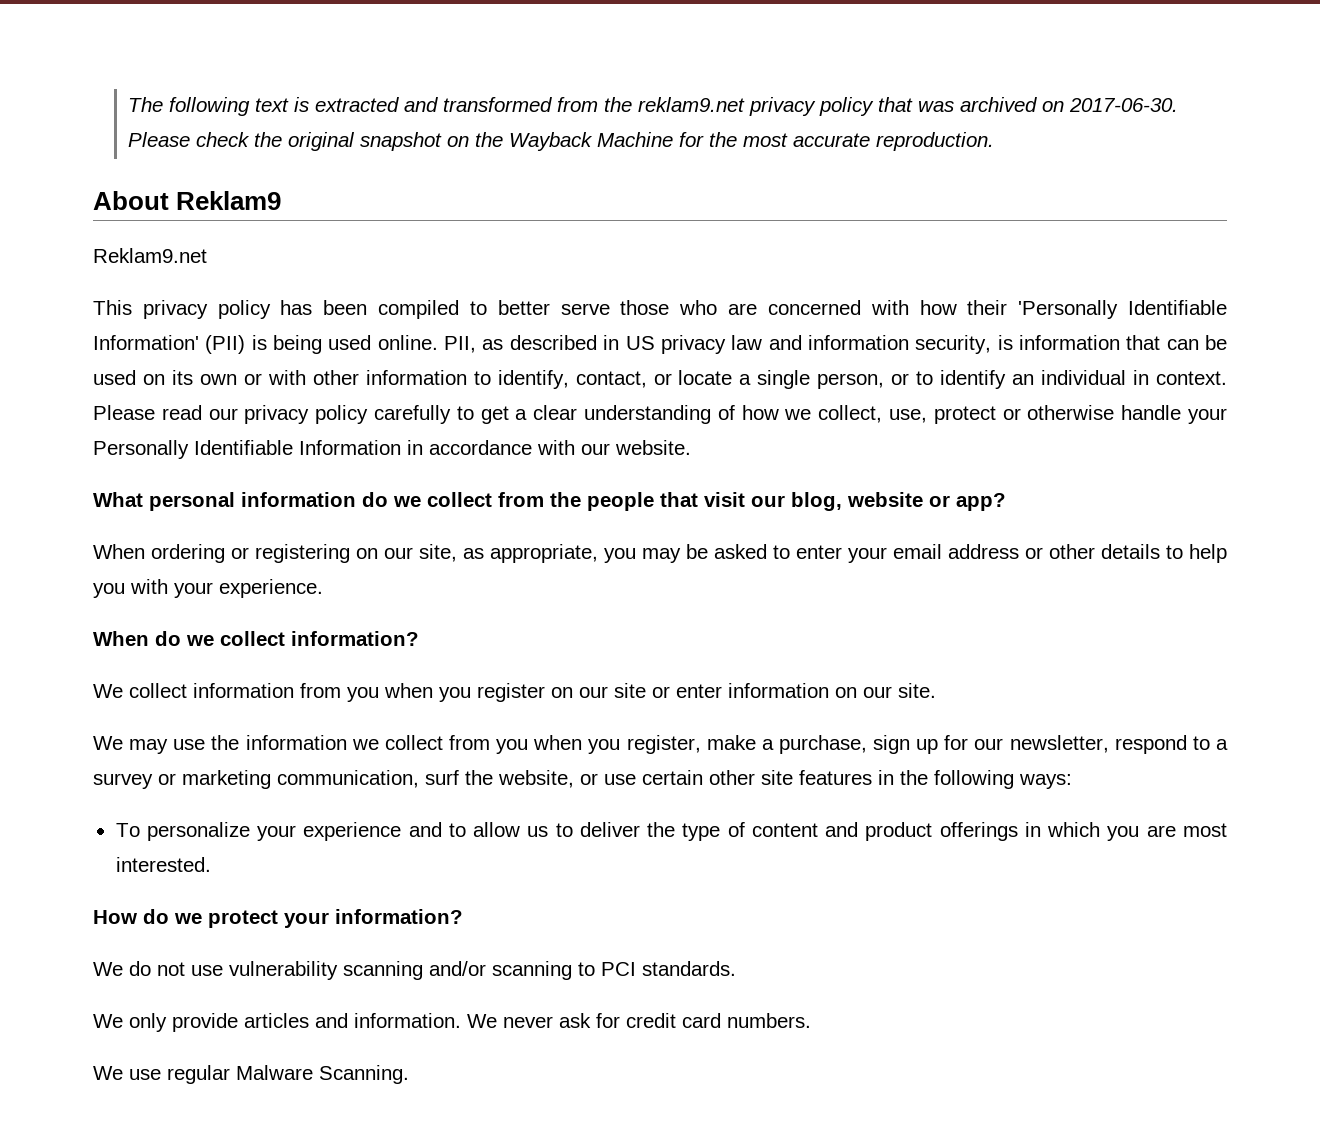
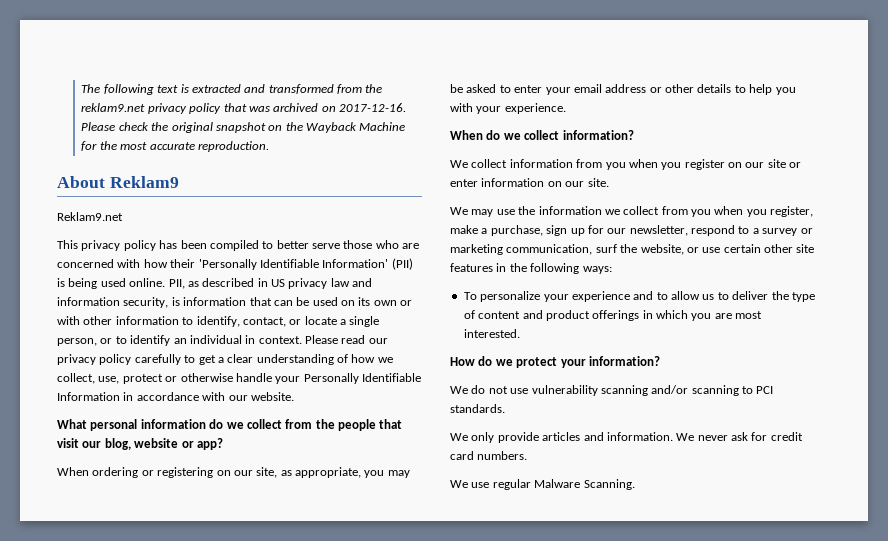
[1068,98,1178,112] 2017-06-30. -> [339,103,407,112] 2017-12-16.

